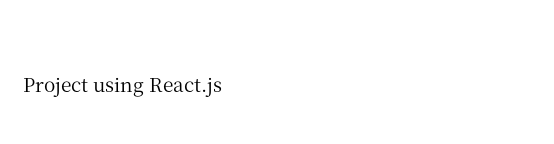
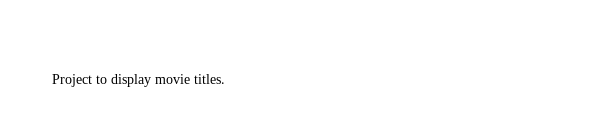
[93,77,223,97] using React.js -> [96,74,225,87] to display movie titles.

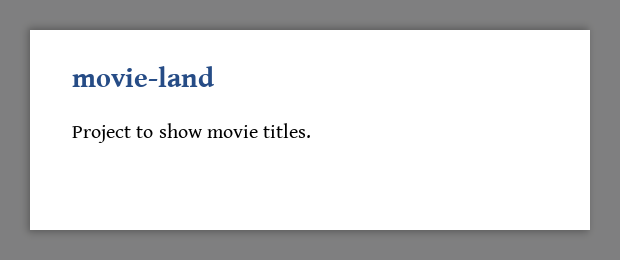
(52, 80) none -> [72,66,215,87] movie-land //
[111,74,151,87] display -> [158,123,203,138] show

